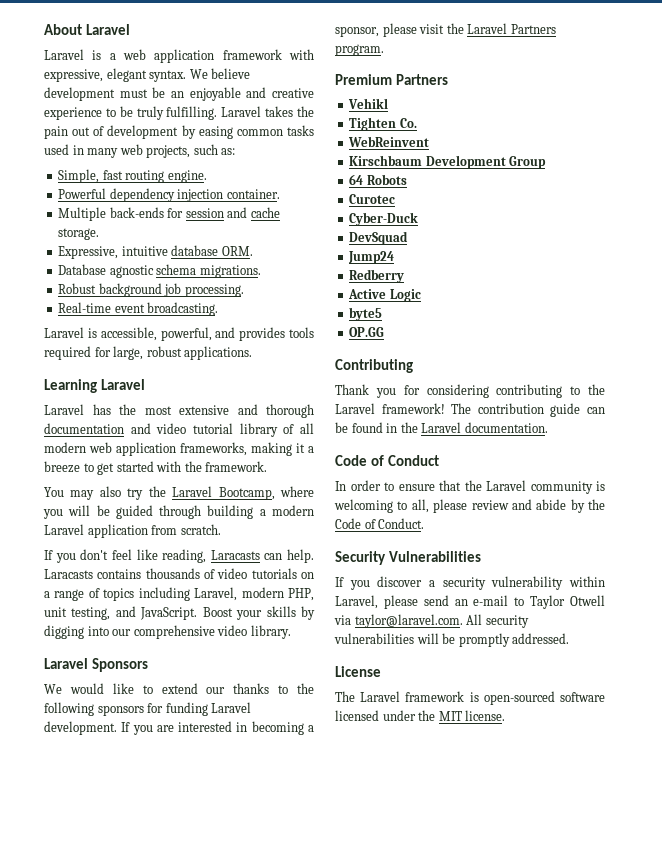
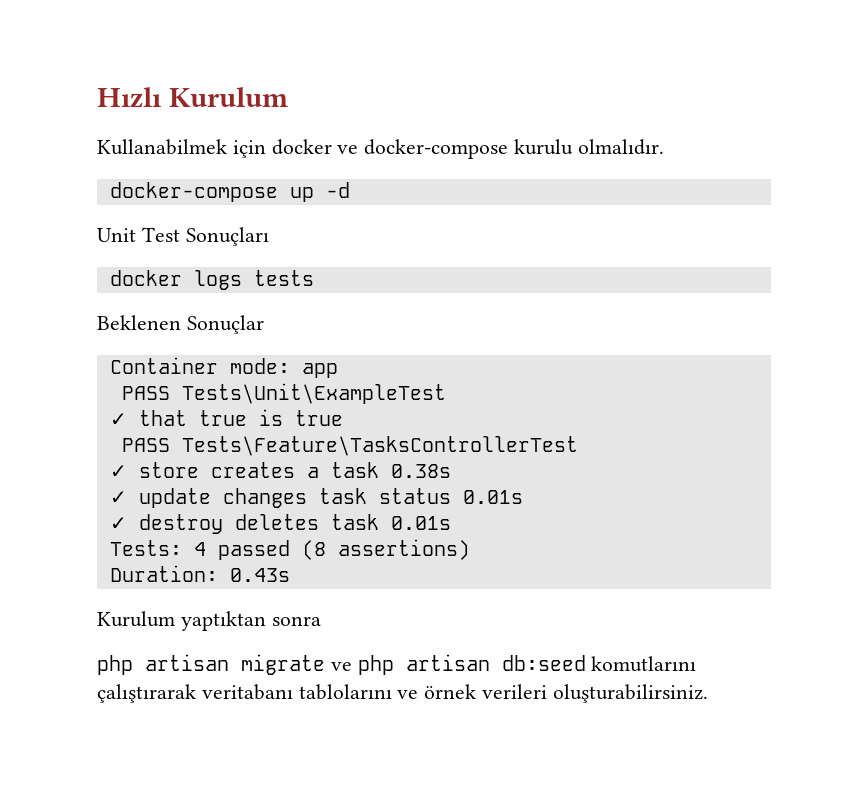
[44,24,131,35] [44,49,314,63] [44,68,251,82] [44,87,314,101] [44,106,314,120] [44,125,314,139] [44,144,236,158] [58,169,207,183] [58,188,280,202] [58,207,280,221] [58,228,100,240] [58,245,253,259] [58,264,261,278] [58,283,244,297] [58,302,219,316] [44,327,314,341] [44,346,253,360] [44,379,146,393] [44,404,314,418] [44,423,314,437] [44,442,314,456] [44,461,268,475] [44,486,314,500] [43,505,314,519] [44,524,221,538] [44,549,314,563] [44,568,315,579] [44,587,314,601] [44,606,315,620] [44,625,291,639] [44,658,149,672] [44,683,314,694] [44,702,252,716] [44,721,314,735] [335,23,556,37] [335,44,384,56] [335,74,448,85] [348,98,389,109] [349,117,417,131] [348,136,430,147] [349,155,547,169] [349,174,407,185] [349,194,396,204] [349,212,419,226] [349,231,409,245] [348,251,395,264] [349,269,405,283] [348,289,421,302] [349,307,383,321] [349,327,385,337] [335,359,413,373] [335,384,605,398] [335,403,605,417] [335,422,548,433] [335,455,440,466] [335,480,605,494] [334,499,605,513] [335,518,425,529] [335,551,482,565] [335,576,605,590] [335,595,605,609] [334,614,529,628] [334,633,570,647] [335,666,381,677] [335,691,605,705] [335,710,506,721] About Laravel // Laravel is a web application framework with expressive, elegant syntax. We believe development must be an enjoyable and creative experience to be truly fulfilling. Laravel takes the pain out of development by easing common tasks used in many web projects, such as: // Simple, fast routing engine. // Powerful dependency injection container. // Multiple back-ends for session and cache storage. // Expressive, intuitive database ORM. // Database agnostic schema migrations. // Robust background job processing. // Real-time event broadcasting. // Laravel is accessible, powerful, and provides tools required for large, robust applications. // Learning Laravel // Laravel has the most extensive and thorough documentation and video tutorial library of all modern web application frameworks, making it a breeze to get started with the framework. // You may also try the Laravel Bootcamp, where you will be guided through building a modern Laravel application from scratch. // If you don't feel like reading, Laracasts can help. Laracasts contains thousands of video tutorials on a range of topics including Laravel, modern PHP, unit testing, and JavaScript. Boost your skills by digging into our comprehensive video library. // Laravel Sponsors // We would like to extend our thanks to the following sponsors for funding Laravel development. If you are interested in becoming a sponsor, please visit the Laravel Partners program. // Premium Partners // Vehikl // Tighten Co. // WebReinvent // Kirschbaum Development Group // 64 Robots // Curotec // Cyber-Duck // DevSquad // Jump24 // Redberry // Active Logic // byte5 // OP.GG // Contributing // Thank you for considering contributing to the Laravel framework! The contribution guide can be found in the Laravel documentation. // Code of Conduct // In order to ensure that the Laravel community is welcoming to all, please review and abide by the Code of Conduct. // Security Vulnerabilities // If you discover a security vulnerability within Laravel, please send an e-mail to Taylor Otwell via taylor@laravel.com. All security vulnerabilities will be promptly addressed. // License // The Laravel framework is open-sourced software licensed under the MIT license. -> [97,87,288,108] [97,139,664,159] [109,182,350,202] [97,227,269,246] [109,270,314,290] [97,315,264,334] [109,357,338,378] [121,383,446,404] [109,409,343,426] [121,436,578,456] [109,462,451,478] [109,488,523,508] [109,514,451,534] [109,539,470,560] [109,565,290,582] [97,611,321,631] [97,654,697,675] [97,684,708,703] Hızlı Kurulum // Kullanabilmek için docker ve docker-compose kurulu olmalıdır. // docker-compose up -d // Unit Test Sonuçları // docker logs tests // Beklenen Sonuçlar // Container mode: app // PASS Tests\Unit\ExampleTest // ✓ that true is true // PASS Tests\Feature\TasksControllerTest // ✓ store creates a task 0.38s // ✓ update changes task status 0.01s // ✓ destroy deletes task 0.01s // Tests: 4 passed (8 assertions) // Duration: 0.43s // Kurulum yaptıktan sonra // php artisan migrate ve php artisan db:seed komutlarını çalıştırarak veritabanı tablolarını ve örnek verileri oluşturabilirsiniz.

